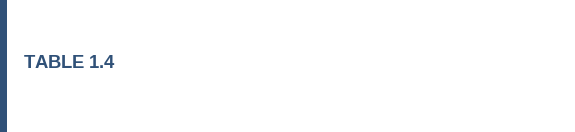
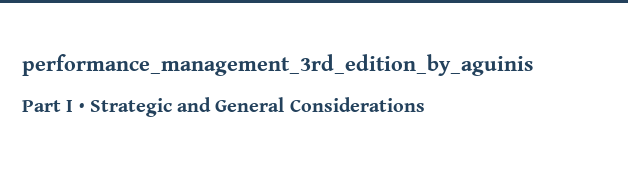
[24,55,115,68] TABLE 1.4 -> [22,54,533,76] [22,97,425,117] performance_management_3rd_edition_by_aguinis // Part I • Strategic and General Considerations

